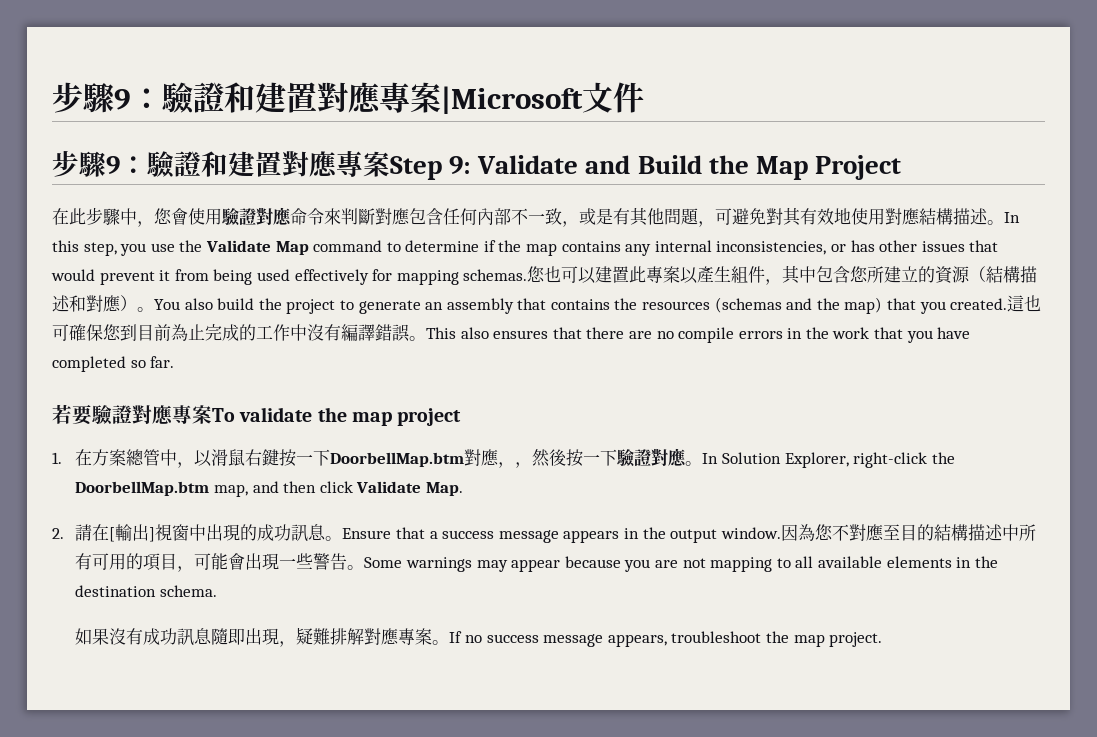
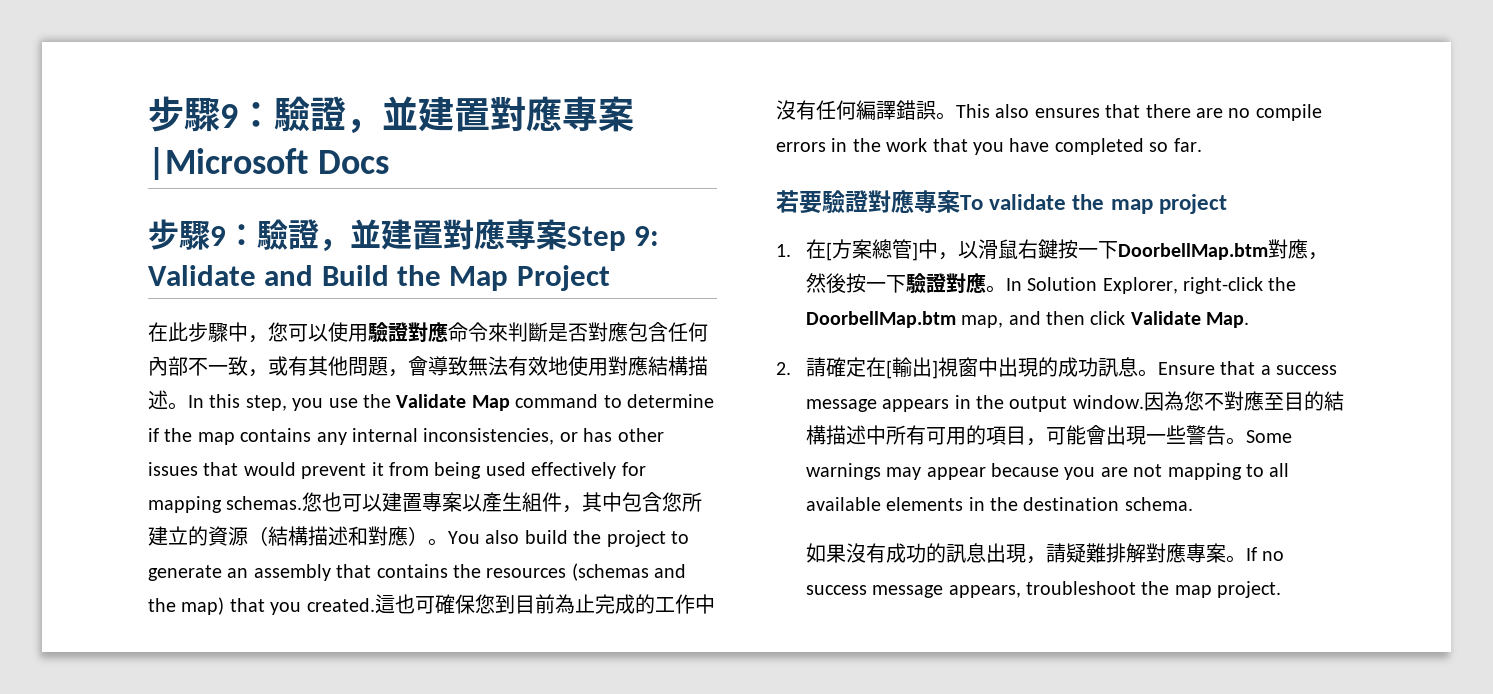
[52,82,255,114] 步驟9：驗證和 -> [148,96,418,134] 步驟9：驗證，並
[582,82,644,113] [52,150,228,178] 文件 // 步驟9：驗證和 -> [317,150,389,174] [148,219,381,252] Docs // 步驟9：驗證，並
[171,208,188,225] 會 -> [288,324,328,342] 可以
(375, 216) none -> [548,323,588,342] 是否
[596,208,613,225] 是 -> (288, 366) none
[715,207,801,226] 可避免對其 -> [408,356,508,376] 會導致無法
[629,266,647,283] 此 -> (423, 502) none
(341, 332) none -> [816,100,856,120] 任何
(93, 457) none -> [825,242,832,261] [
(161, 457) none -> [911,242,918,261] ]
[515,462,533,468] ， -> (1328, 256) none
(93, 532) none -> [825,357,866,377] 確定
[177,628,297,647] 訊息隨即出現， -> [925,543,1066,564] 的訊息出現，請

